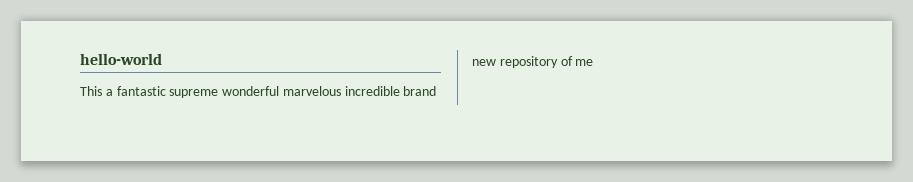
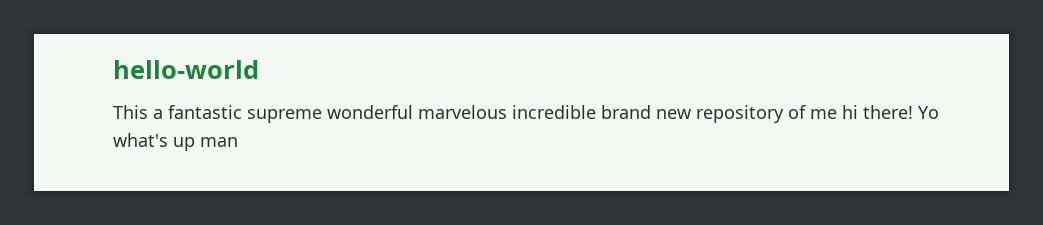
(594, 62) none -> [842,105,939,119] [113,133,238,151] hi there! Yo what's up man

